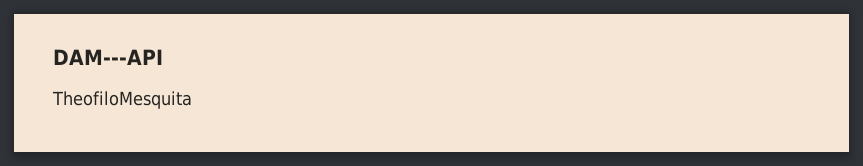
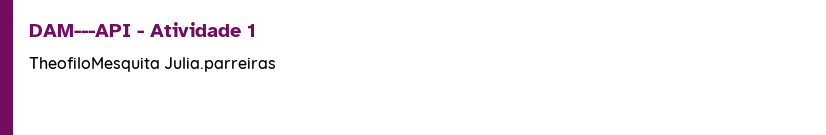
(163, 57) none -> [137,22,256,37] - Atividade 1
(192, 100) none -> [164,57,277,72] Julia.parreiras

